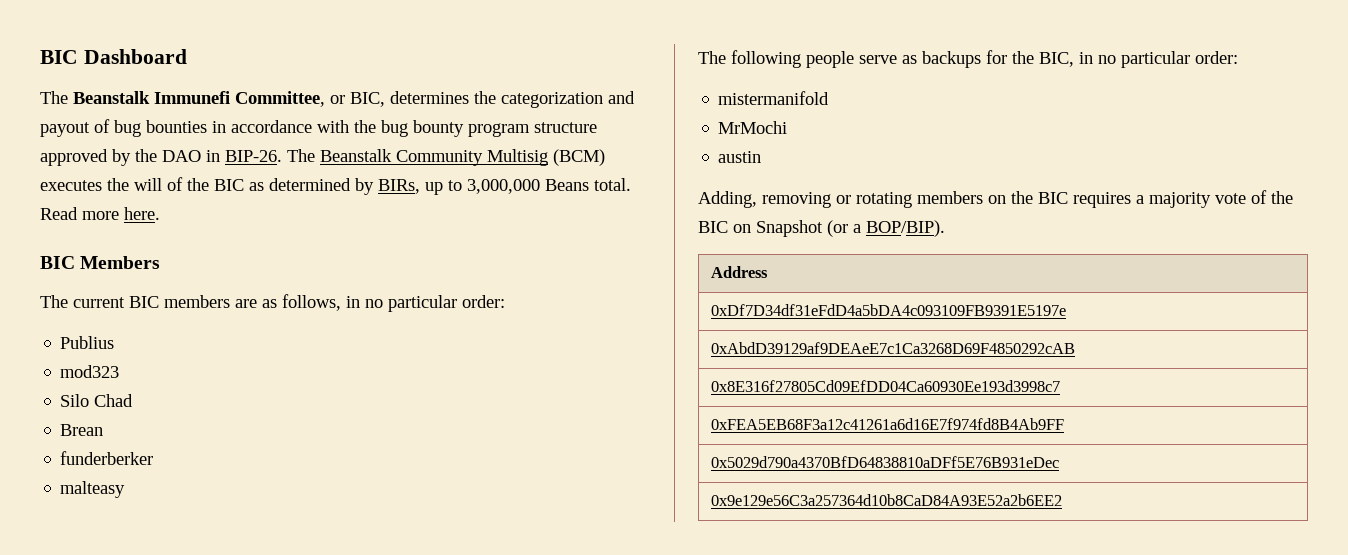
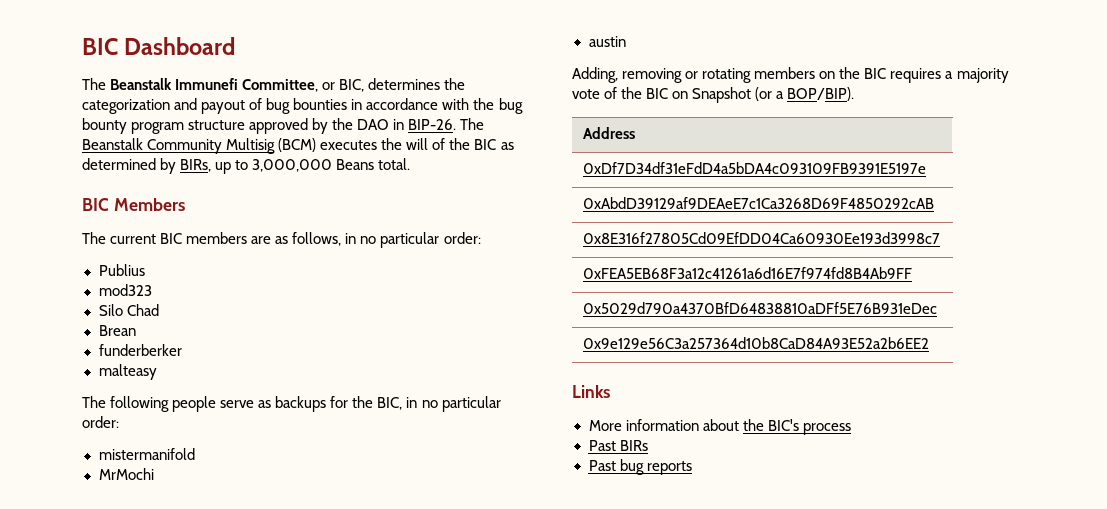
[40,207,160,220] Read more here. -> (411, 164) none
(1062, 500) none -> [572,385,610,398] [588,419,851,435] [588,440,648,451] [588,459,692,475] // Links // More information about the BIC's process // Past BIRs // Past bug reports

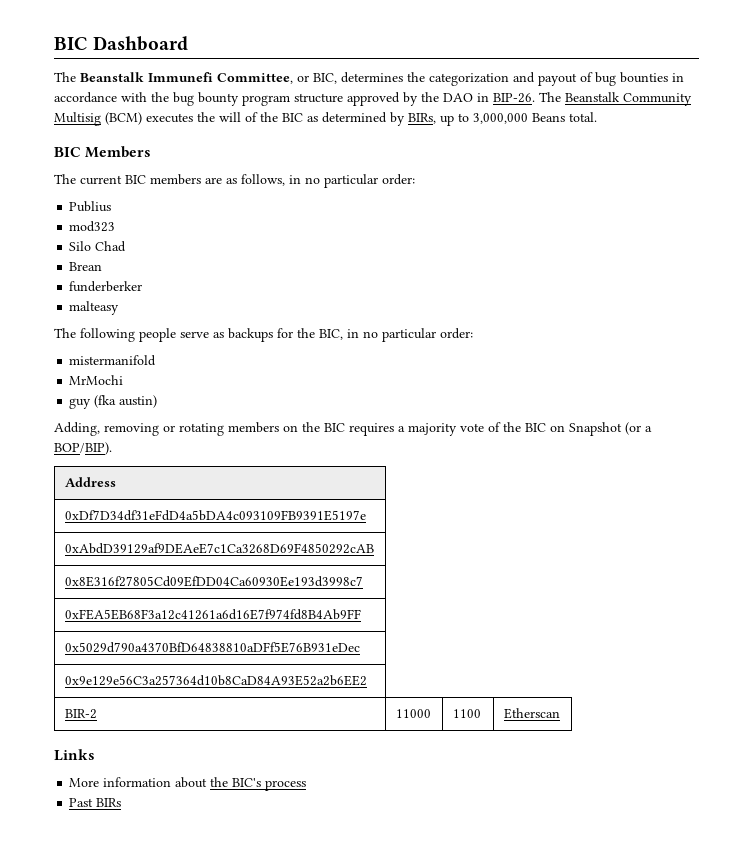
[588,36,626,47] austin -> [69,395,158,409] guy (fka austin)
(930, 343) none -> [64,709,97,719] [395,709,431,718] [452,709,481,718] [503,708,560,719] // BIR-2 | 11000 | 1100 | Etherscan
[588,459,692,475] // Past bug reports -> (122, 802) none

